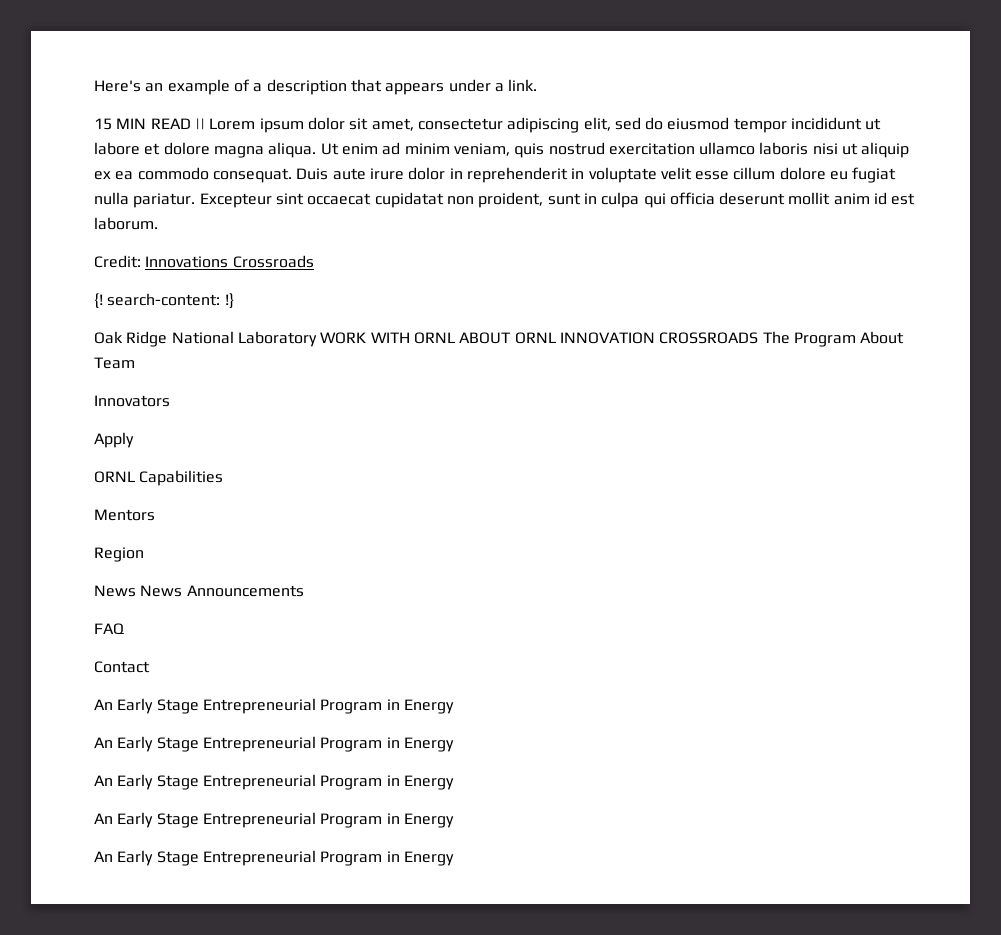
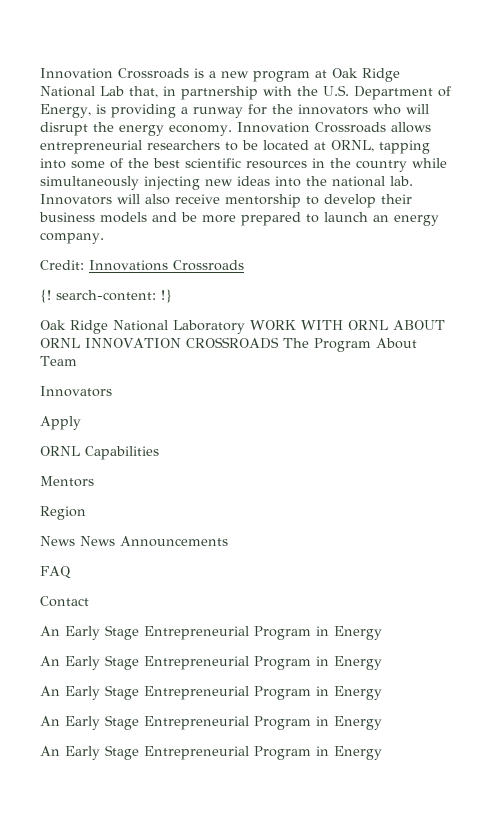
[94,79,538,95] [94,117,882,133] [94,142,910,158] [94,167,897,183] [94,192,916,208] [94,217,158,230] Here's an example of a description that appears under a link. // 15 MIN READ || Lorem ipsum dolor sit amet, consectetur adipiscing elit, sed do eiusmod tempor incididunt ut labore et dolore magna aliqua. Ut enim ad minim veniam, quis nostrud exercitation ullamco laboris nisi ut aliquip ex ea commodo consequat. Duis aute irure dolor in reprehenderit in voluptate velit esse cillum dolore eu fugiat nulla pariatur. Excepteur sint occaecat cupidatat non proident, sunt in culpa qui officia deserunt mollit anim id est laborum. -> [40,68,400,82] [40,85,451,100] [40,104,429,118] [40,122,431,136] [40,140,430,154] [40,158,447,172] [40,176,413,190] [40,194,412,208] [39,212,439,226] [40,232,104,244] Innovation Crossroads is a new program at Oak Ridge National Lab that, in partnership with the U.S. Department of Energy, is providing a runway for the innovators who will disrupt the energy economy. Innovation Crossroads allows entrepreneurial researchers to be located at ORNL, tapping into some of the best scientific resources in the country while simultaneously injecting new ideas into the national lab. Innovators will also receive mentorship to develop their business models and be more prepared to launch an energy company.

